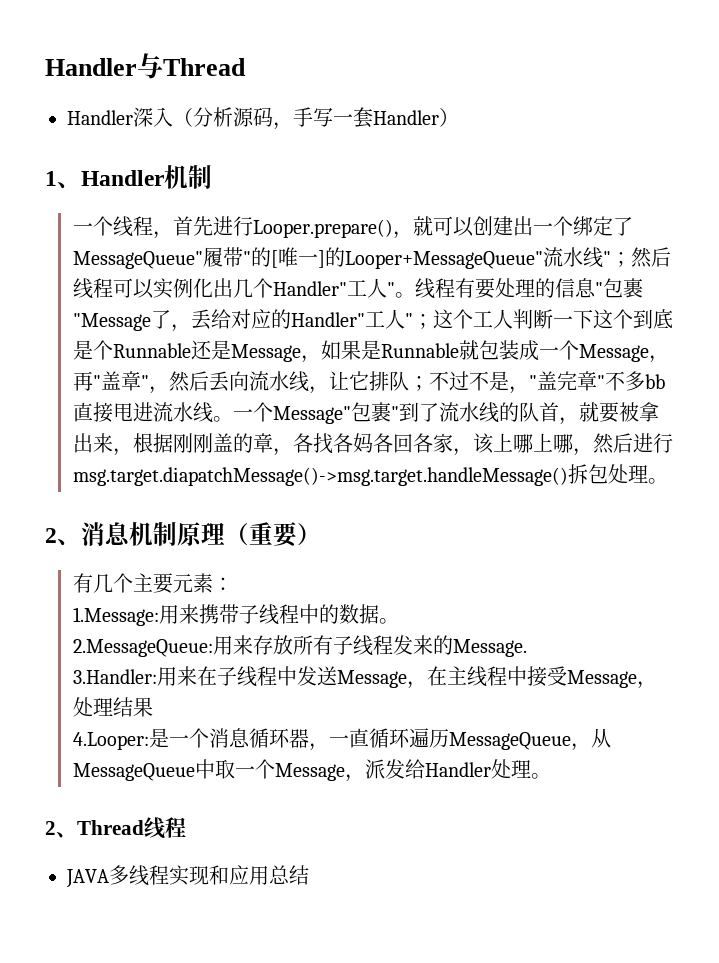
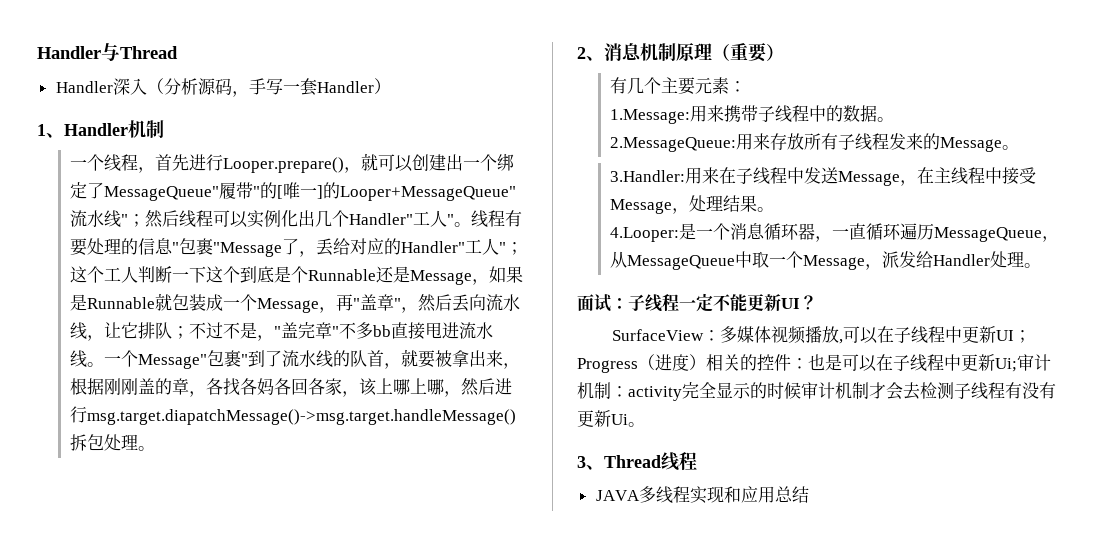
[452,639,527,657] Message. -> [940,137,1020,152] Message。
(153, 707) none -> [757,207,775,212] 。
[45,821,56,835] 2 -> [577,293,817,312] [611,326,1031,344] [577,354,1051,373] [577,382,1056,401] [577,410,645,427] [577,456,586,468] 面试：子线程一定不能更新UI？ // SurfaceView：多媒体视频播放,可以在子线程中更新UI；Progress（进度）相关的控件：也是可以在子线程中更新Ui;审计机制：activity完全显示的时候审计机制才会去检测子线程有没有更新Ui。 // 3

